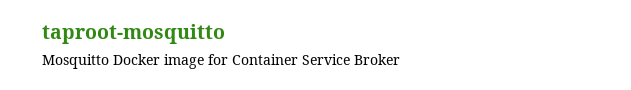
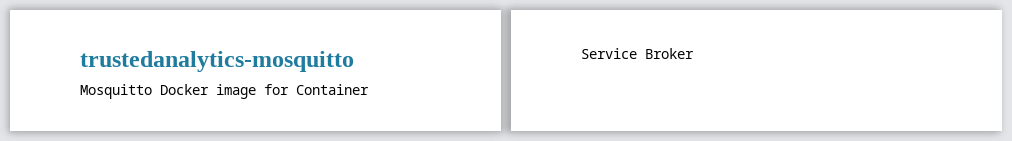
[42,24,225,44] taproot-mosquitto -> [80,51,354,72] trustedanalytics-mosquitto

